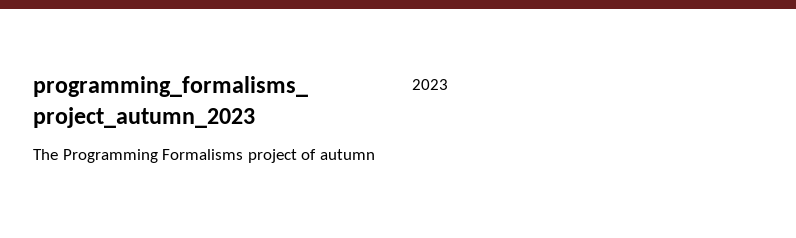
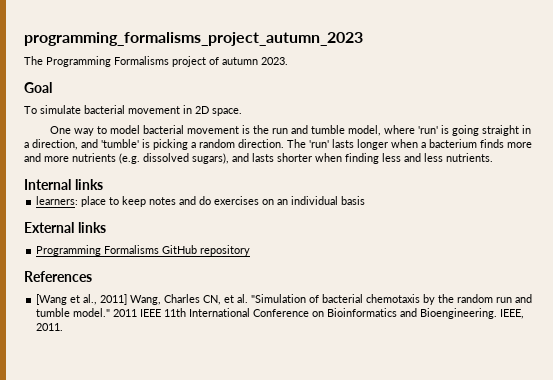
[412,79,448,90] 2023 -> [261,57,288,65] [24,82,52,93] [24,105,242,116] [50,125,532,136] [24,139,532,150] [24,153,493,164] [24,179,103,190] [36,196,366,207] [24,222,106,233] [36,245,251,256] [24,271,92,282] [36,294,533,305] [36,308,525,319] [36,323,64,331] 2023. // Goal // To simulate bacterial movement in 2D space. // One way to model bacterial movement is the run and tumble model, where 'run' is going straight in a direction, and 'tumble' is picking a random direction. The 'run' lasts longer when a bacterium finds more and more nutrients (e.g. dissolved sugars), and lasts shorter when finding less and less nutrients. // Internal links // learners: place to keep notes and do exercises on an individual basis // External links // Programming Formalisms GitHub repository // References // [Wang et al., 2011] Wang, Charles CN, et al. "Simulation of bacterial chemotaxis by the random run and tumble model." 2011 IEEE 11th International Conference on Bioinformatics and Bioengineering. IEEE, 2011.

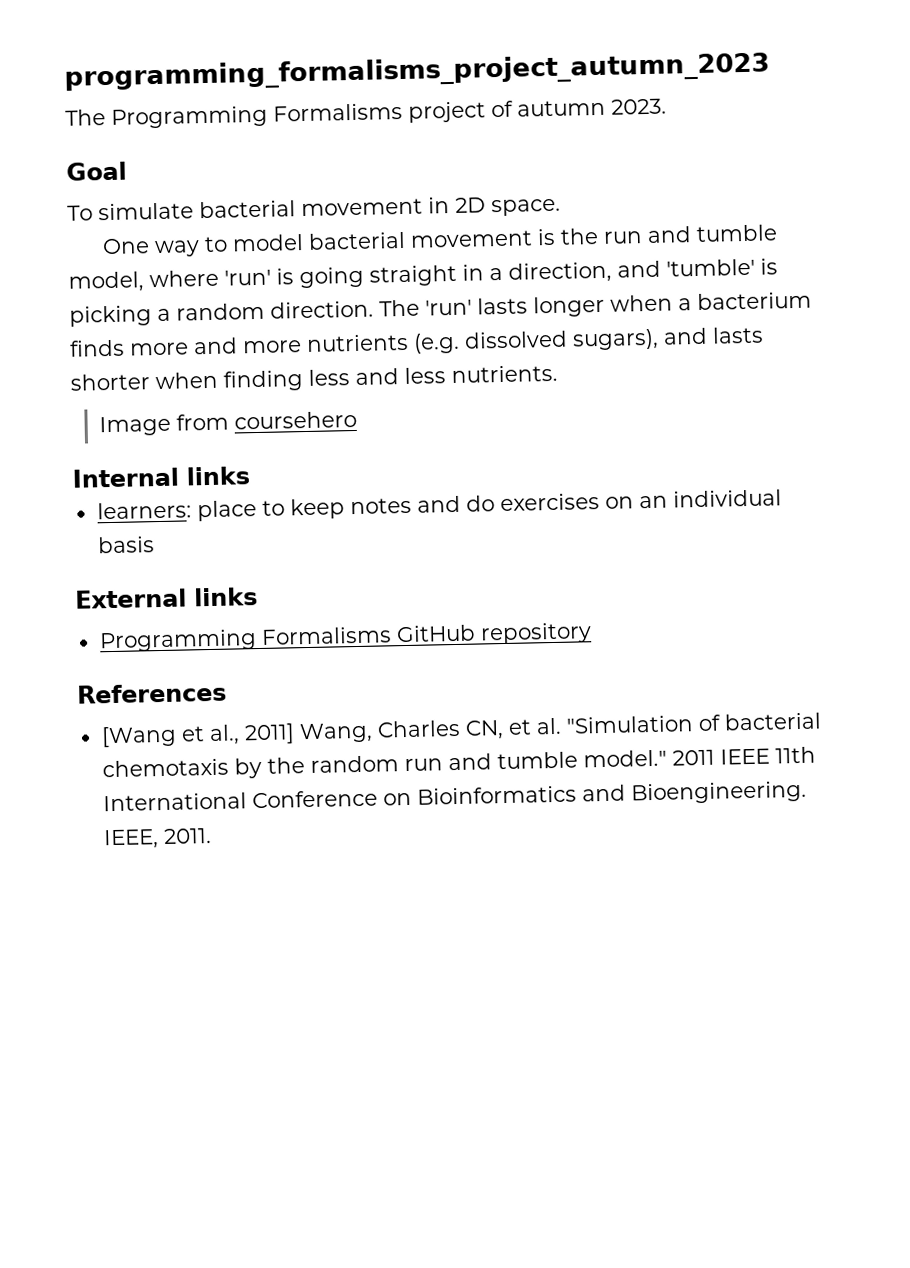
(493, 157) none -> [98,410,357,437] // Image from coursehero

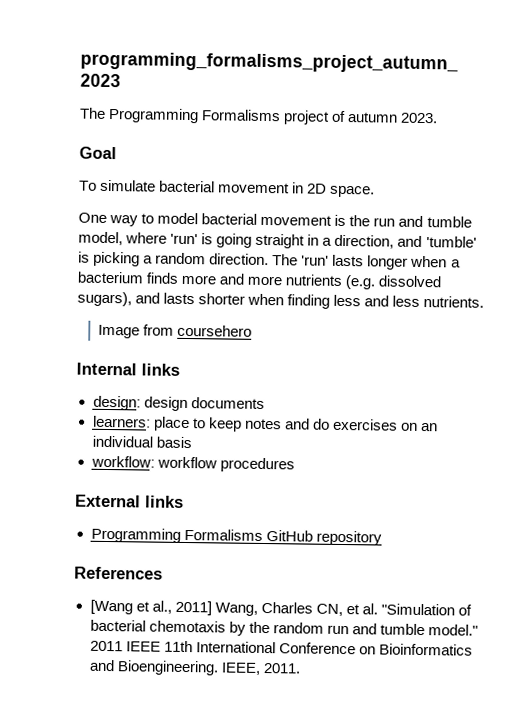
(250, 476) none -> [92,395,265,412] // design: design documents
(155, 545) none -> [90,455,295,473] // workflow: workflow procedures

